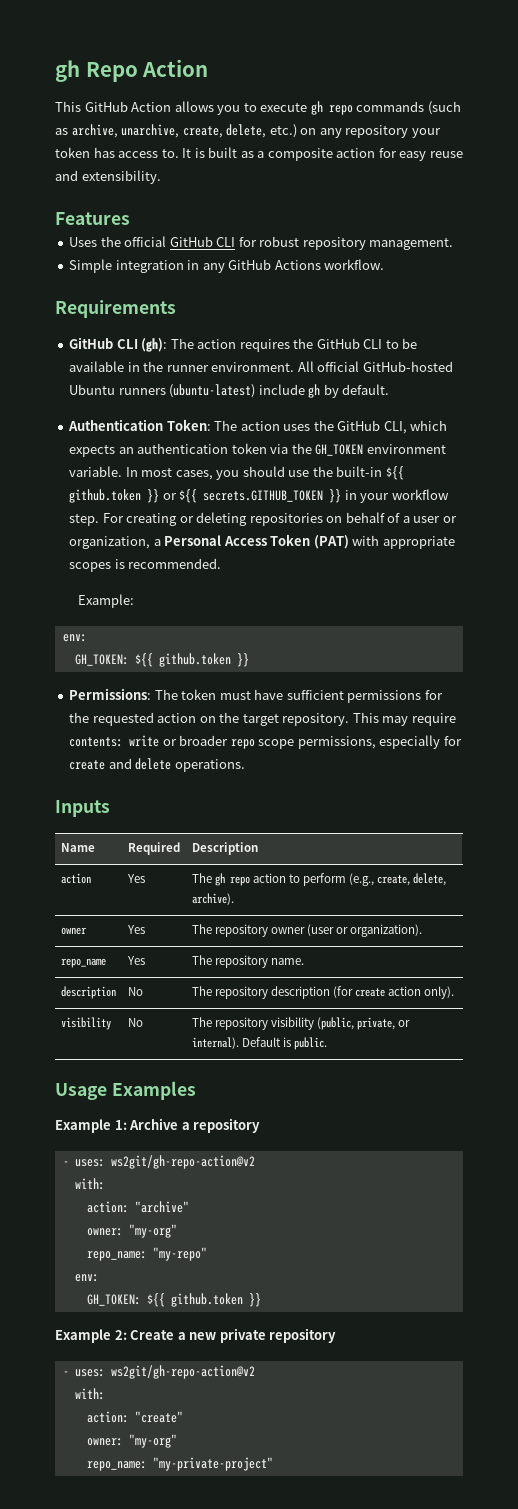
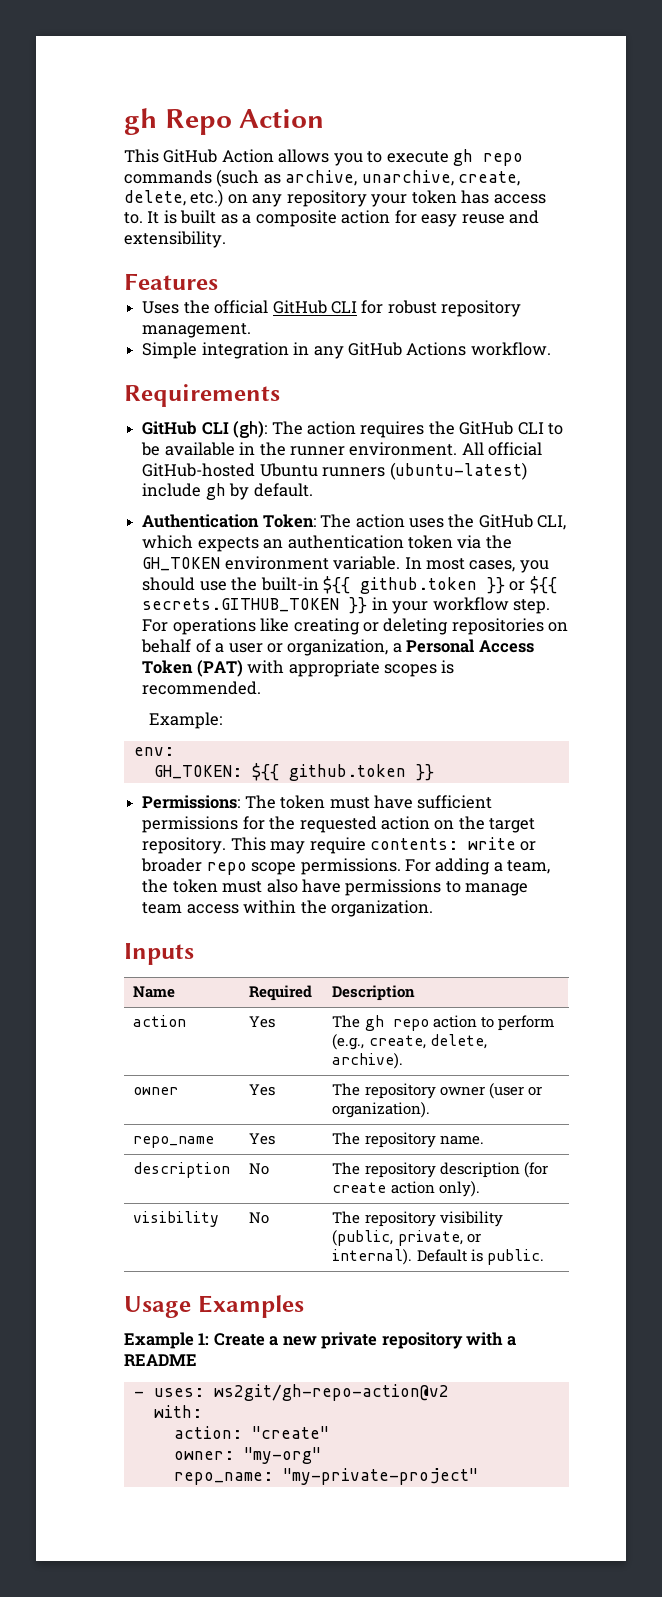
(124, 518) none -> [172,618,290,635] operations like
[297,735,462,749] [69,758,245,772] permissions, especially for create and delete operations. -> [300,858,551,875] [142,879,529,896] [142,900,433,917] permissions. For adding a team, the token must also have permissions to manage team access within the organization.
[129,1118,261,1133] [62,1155,255,1169] [74,1178,105,1190] [86,1201,189,1213] [86,1224,177,1238] [86,1247,207,1261] [74,1274,99,1282] [86,1293,261,1307] [55,1329,127,1343] Archive a repository // - uses: ws2git/gh-repo-action@v2 // with: // action: "archive" // owner: "my-org" // repo_name: "my-repo" // env: // GH_TOKEN: ${{ github.token }} // Example 2: -> (210, 1339) none
(337, 1335) none -> [466,1332,516,1346] [124,1354,197,1366] with a README

